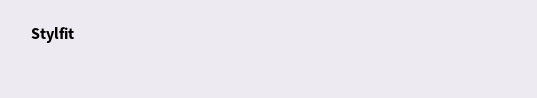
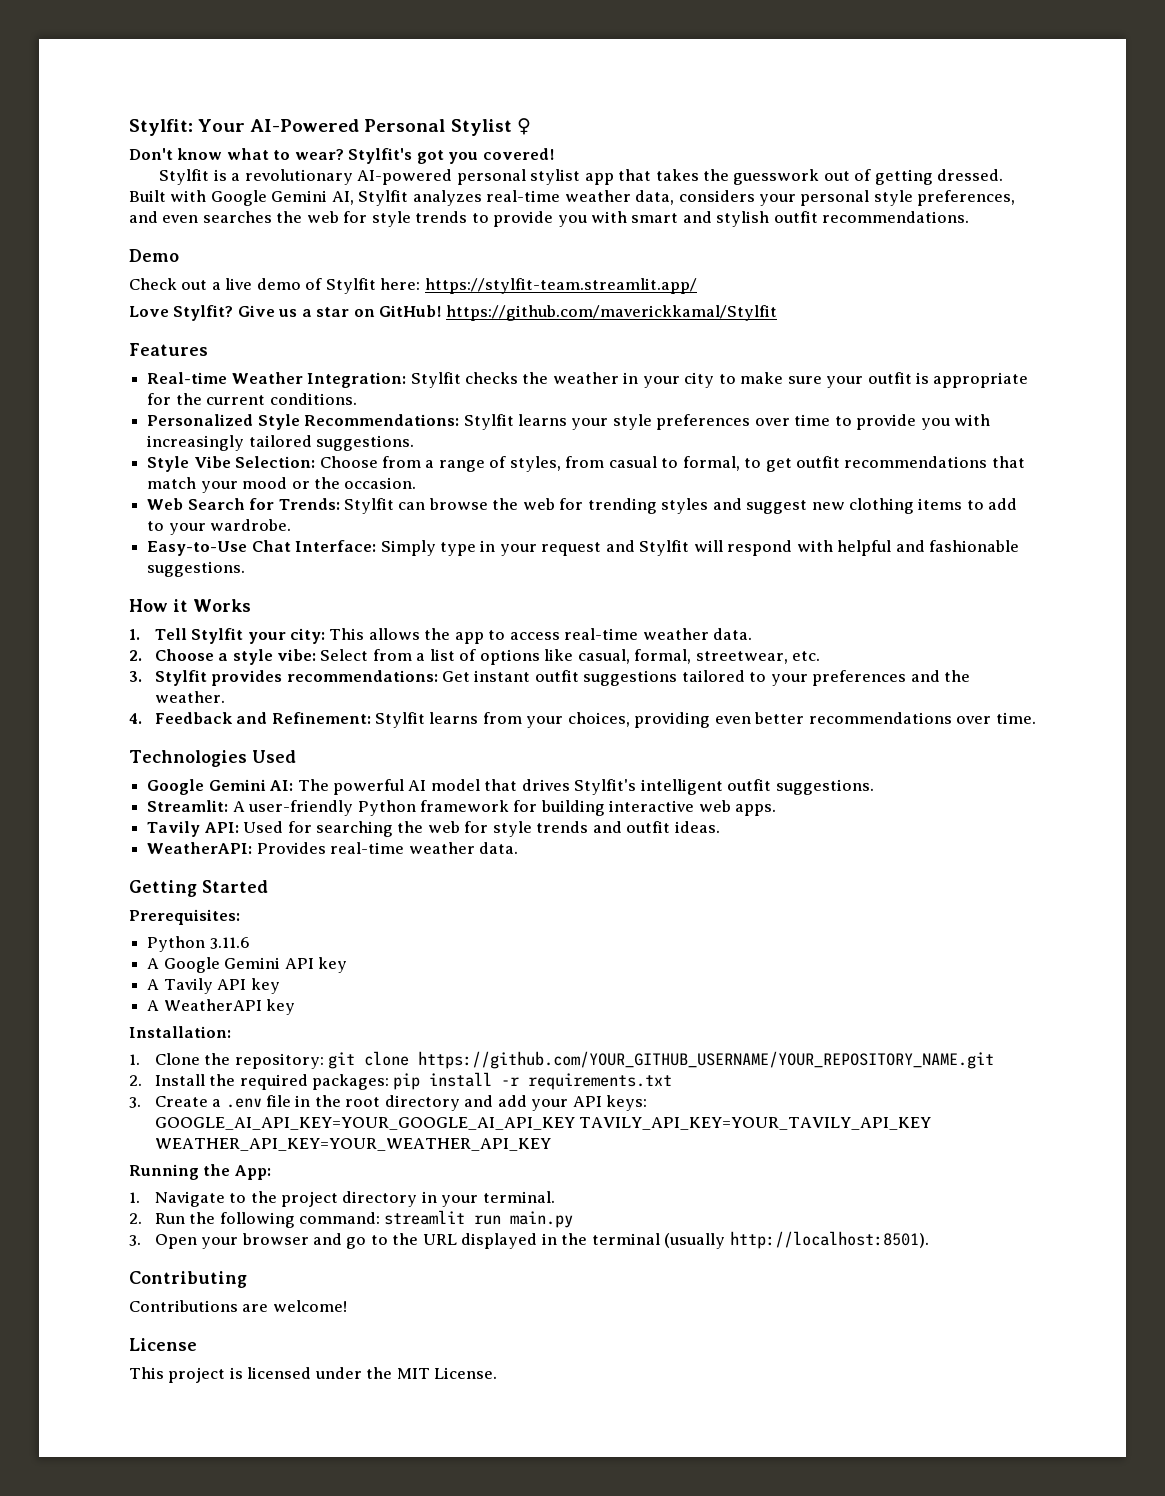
[31,27,74,43] Stylfit -> [129,118,531,136] [129,148,554,164] [159,169,1004,185] [129,190,1016,206] [129,211,970,227] [129,249,179,262] [129,278,697,294] [129,305,777,321] [129,343,208,356] [147,372,1029,388] [147,393,357,405] [147,414,991,430] [147,435,415,451] [147,456,1025,472] [147,477,417,493] [147,498,1018,514] [147,519,292,535] [147,540,1019,556] [147,561,246,577] [129,599,251,612] [129,628,753,644] [129,649,820,665] [129,670,971,686] [154,691,225,703] [129,712,1036,728] [129,750,296,767] [147,779,874,795] [147,800,777,816] [147,821,720,837] [147,842,518,854] [129,880,268,897] [129,909,240,925] [147,936,250,952] [147,957,347,973] [147,978,280,994] [147,999,296,1015] [129,1026,231,1038] [129,1051,994,1069] [129,1072,673,1090] [129,1095,648,1111] [154,1117,932,1130] [154,1138,551,1151] [129,1164,271,1180] [129,1191,555,1207] [129,1210,574,1228] [129,1231,929,1249] [129,1271,247,1288] [129,1300,347,1312] [129,1338,197,1351] [129,1367,498,1383] Stylfit: Your AI-Powered Personal Stylist ♀ // Don't know what to wear? Stylfit's got you covered! // Stylfit is a revolutionary AI-powered personal stylist app that takes the guesswork out of getting dressed. Built with Google Gemini AI, Stylfit analyzes real-time weather data, considers your personal style preferences, and even searches the web for style trends to provide you with smart and stylish outfit recommendations. // Demo // Check out a live demo of Stylfit here: https://stylfit-team.streamlit.app/ // Love Stylfit? Give us a star on GitHub! https://github.com/maverickkamal/Stylfit // Features // Real-time Weather Integration: Stylfit checks the weather in your city to make sure your outfit is appropriate for the current conditions. // Personalized Style Recommendations: Stylfit learns your style preferences over time to provide you with increasingly tailored suggestions. // Style Vibe Selection: Choose from a range of styles, from casual to formal, to get outfit recommendations that match your mood or the occasion. // Web Search for Trends: Stylfit can browse the web for trending styles and suggest new clothing items to add to your wardrobe. // Easy-to-Use Chat Interface: Simply type in your request and Stylfit will respond with helpful and fashionable suggestions. // How it Works // 1. Tell Stylfit your city: This allows the app to access real-time weather data. // 2. Choose a style vibe: Select from a list of options like casual, formal, streetwear, etc. // 3. Stylfit provides recommendations: Get instant outfit suggestions tailored to your preferences and the weather. // 4. Feedback and Refinement: Stylfit learns from your choices, providing even better recommendations over time. // Technologies Used // Google Gemini AI: The powerful AI model that drives Stylfit's intelligent outfit suggestions. // Streamlit: A user-friendly Python framework for building interactive web apps. // Tavily API: Used for searching the web for style trends and outfit ideas. // WeatherAPI: Provides real-time weather data. // Getting Started // Prerequisites: // Python 3.11.6 // A Google Gemini API key // A Tavily API key // A WeatherAPI key // Installation: // 1. Clone the repository: git clone https://github.com/YOUR_GITHUB_USERNAME/YOUR_REPOSITORY_NAME.git // 2. Install the required packages: pip install -r requirements.txt // 3. Create a .env file in the root directory and add your API keys: GOOGLE_AI_API_KEY=YOUR_GOOGLE_AI_API_KEY TAVILY_API_KEY=YOUR_TAVILY_API_KEY WEATHER_API_KEY=YOUR_WEATHER_API_KEY // Running the App: // 1. Navigate to the project directory in your terminal. // 2. Run the following command: streamlit run main.py // 3. Open your browser and go to the URL displayed in the terminal (usually http://localhost:8501). // Contributing // Contributions are welcome! // License // This project is licensed under the MIT License.

